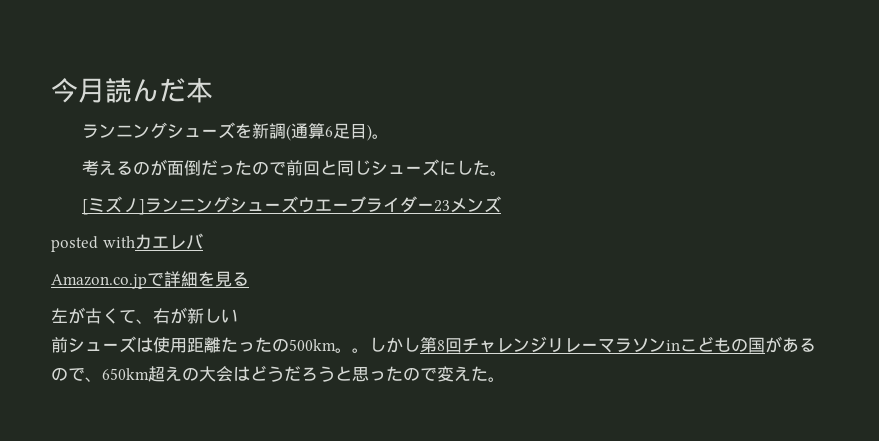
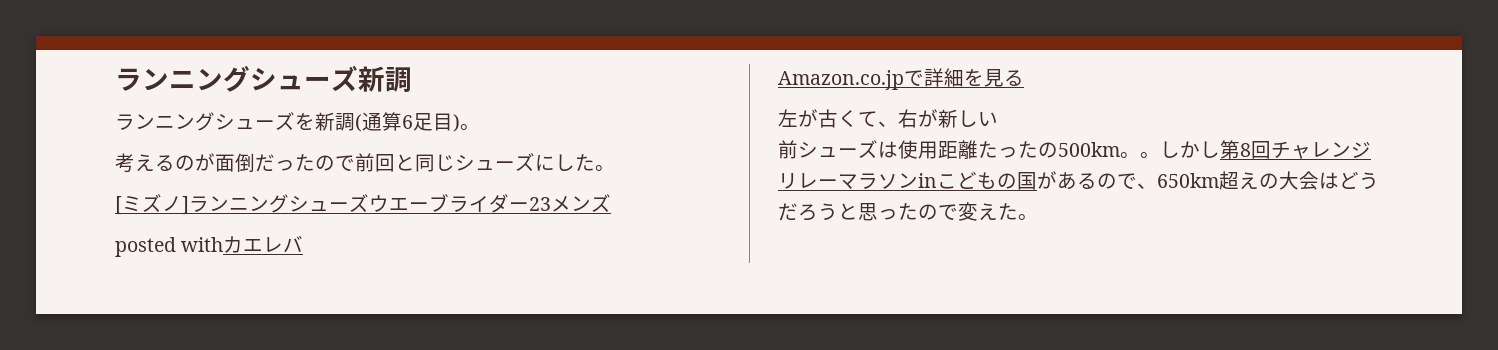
[51,78,213,103] 今月読んだ本 -> [115,65,412,92] ランニングシューズ新調

